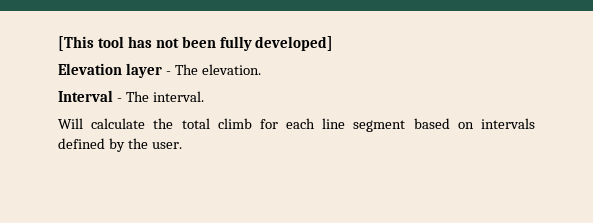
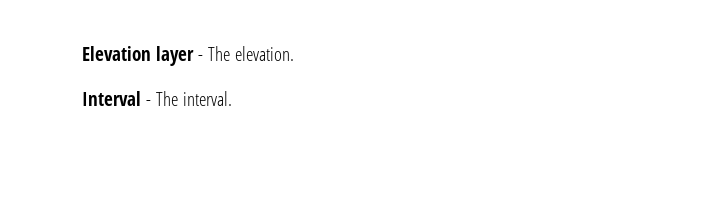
[58,36,334,51] [This tool has not been fully developed] // -> (82, 53) none
[58,118,535,132] [58,138,182,152] // Will calculate the total climb for each line segment based on intervals defined by the user. -> (232, 98) none

